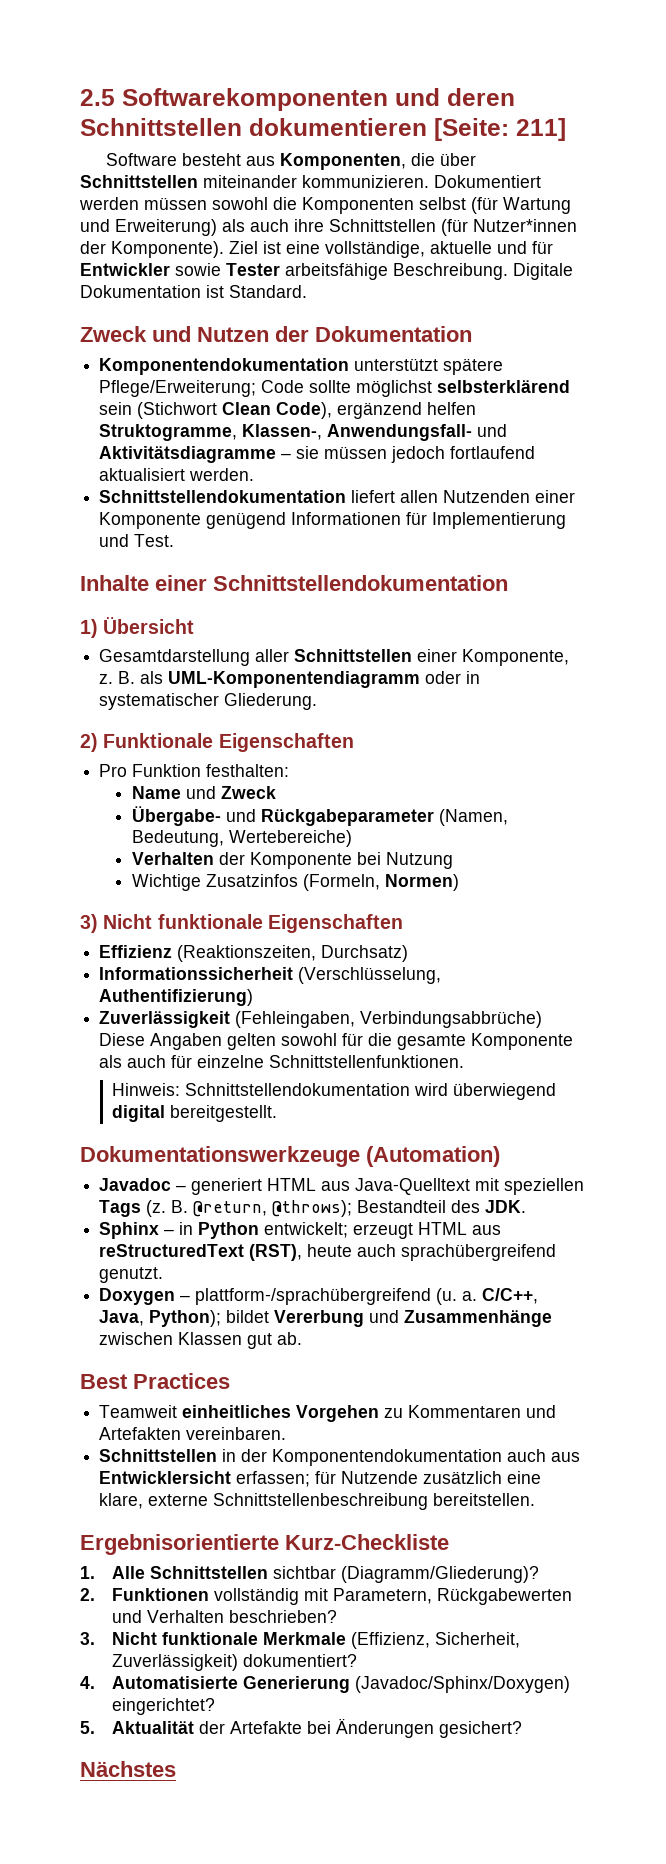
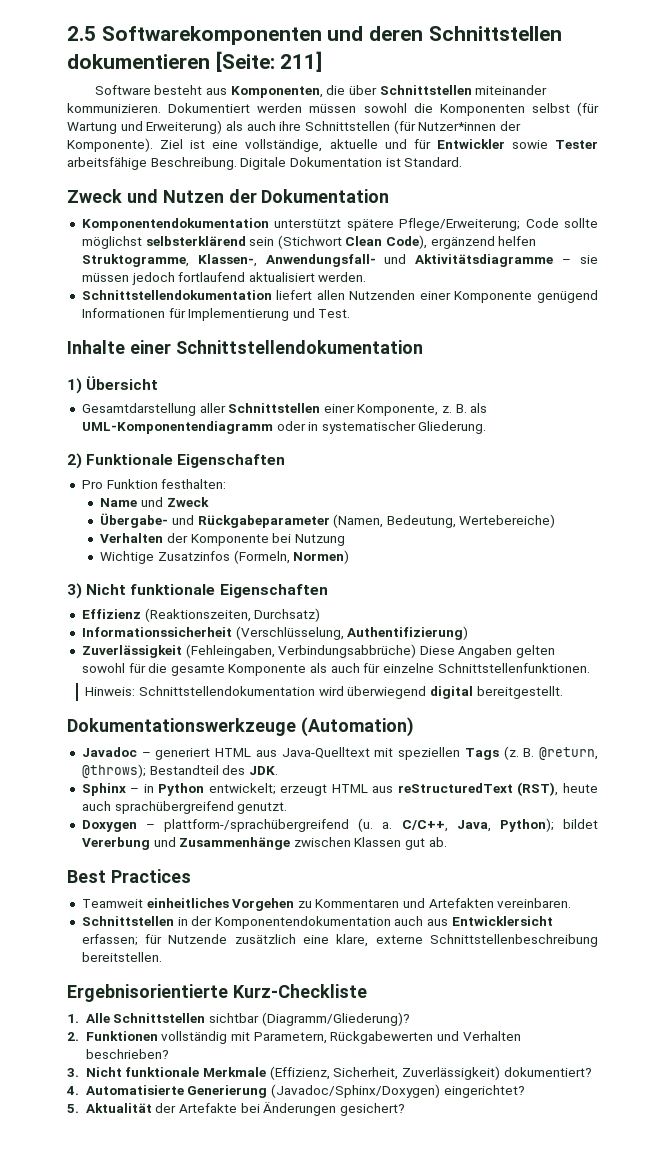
[80,1761,176,1777] // Nächstes -> (405, 1109) none

